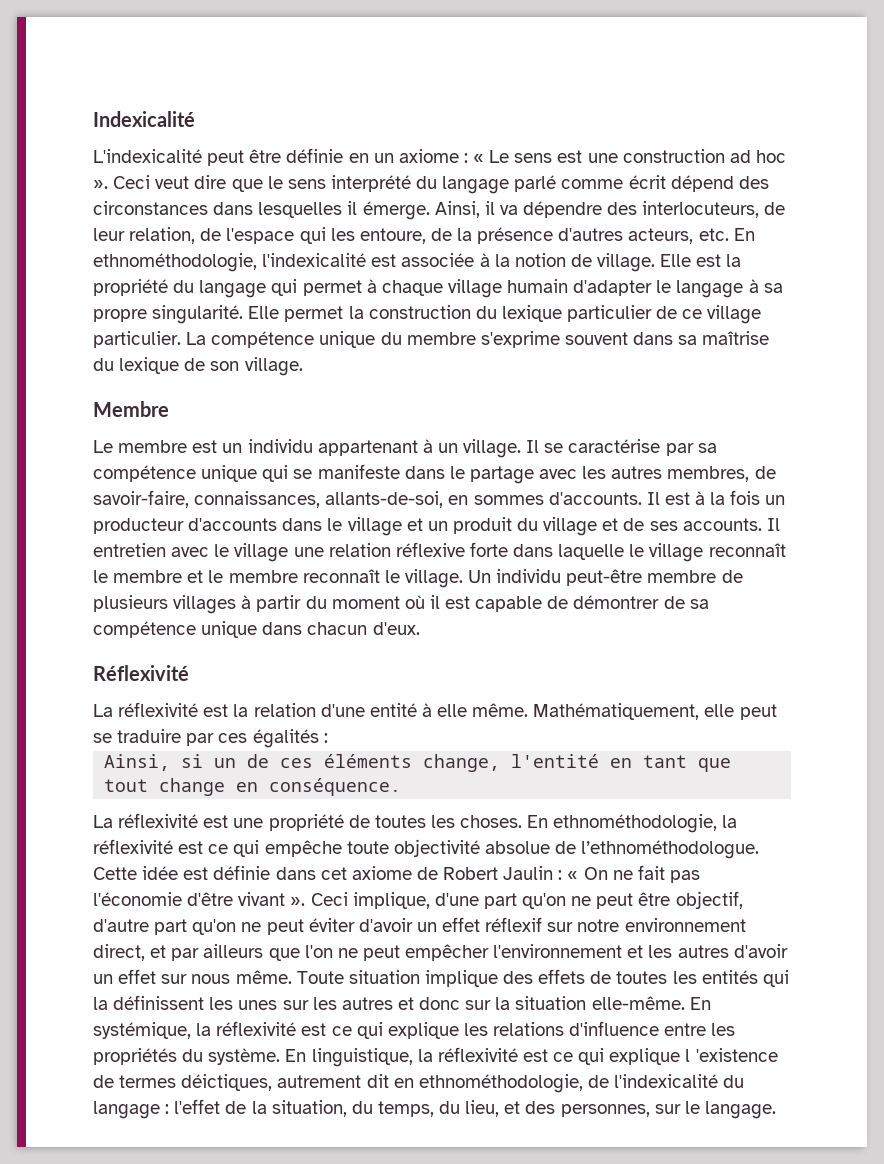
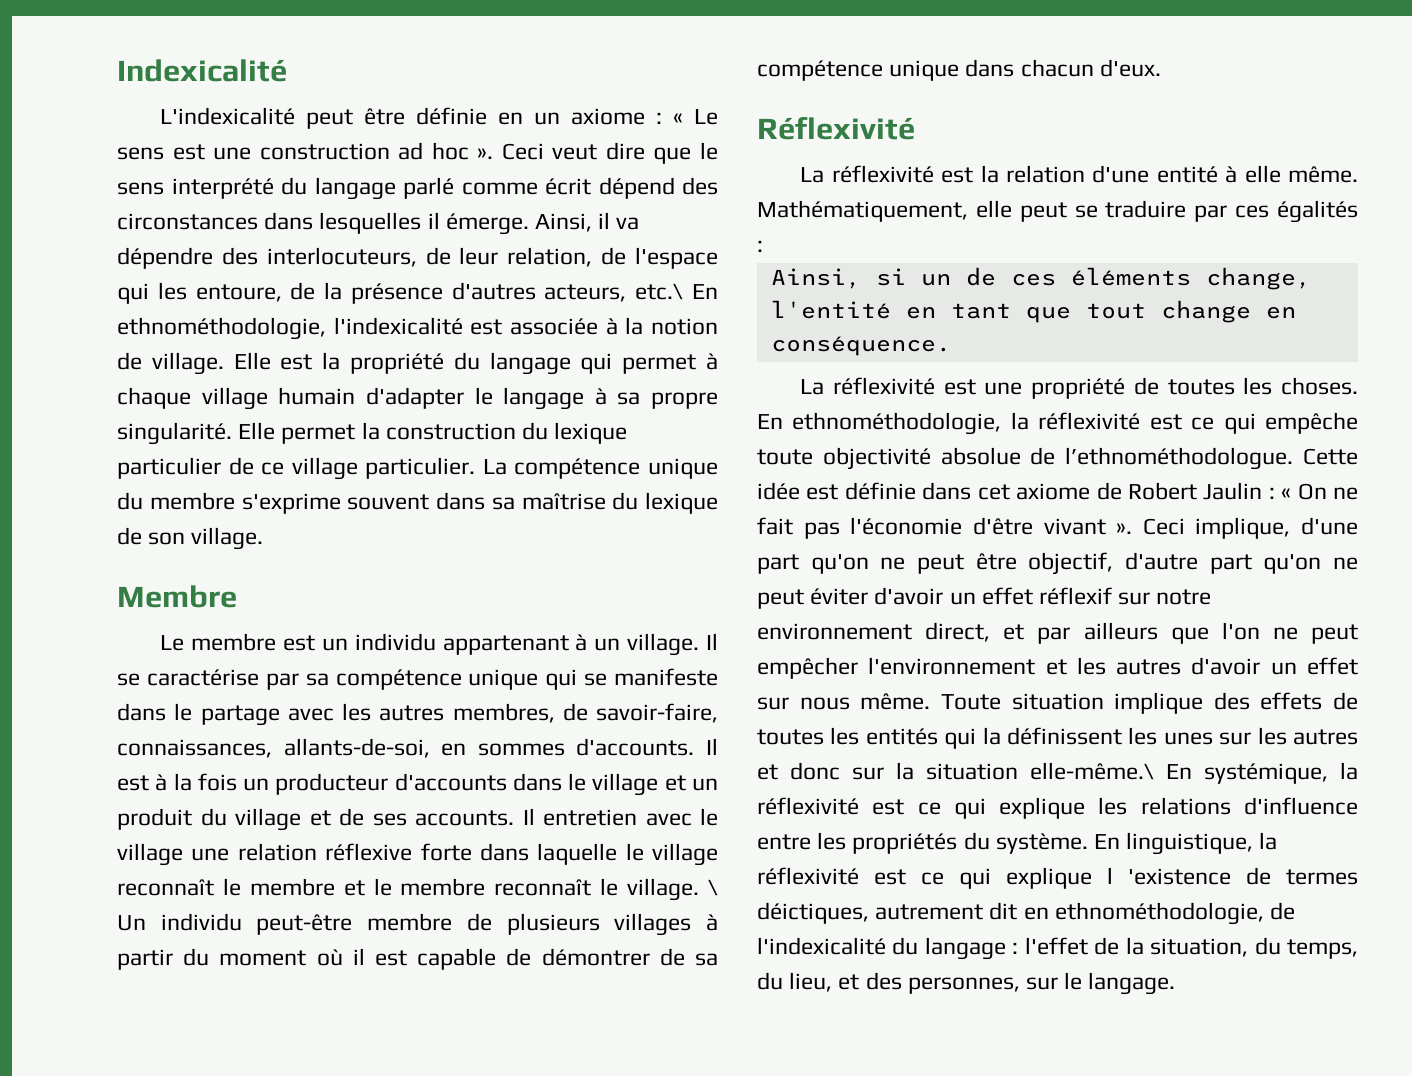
[698,228,729,241] etc. -> [635,283,684,300] etc.\
(463, 578) none -> [708,879,719,896] \
[591,996,685,1010] elle-même. -> [1030,762,1154,780] elle-même.\

